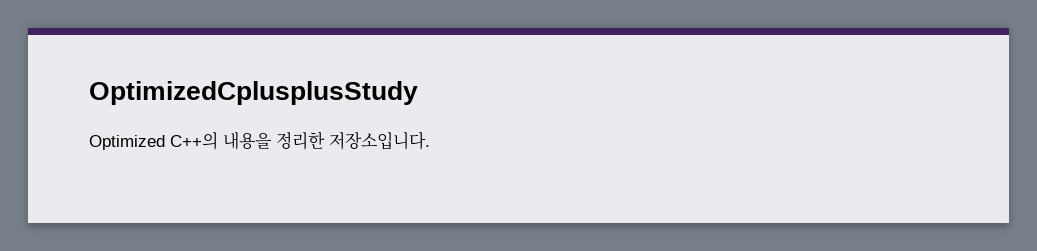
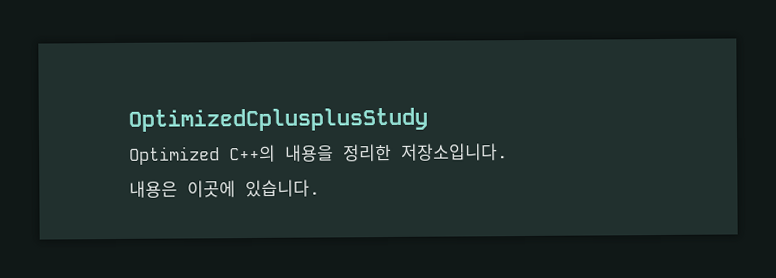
(430, 141) none -> [129,179,320,198] // 내용은 이곳에 있습니다.

